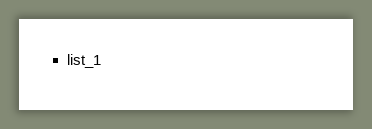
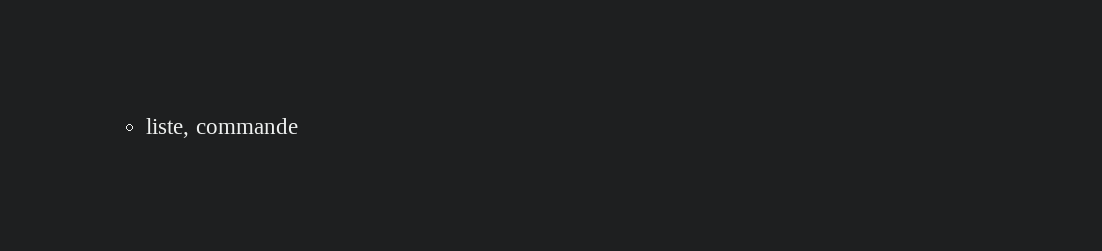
[66,54,101,68] list_1 -> [146,118,298,138] liste, commande

